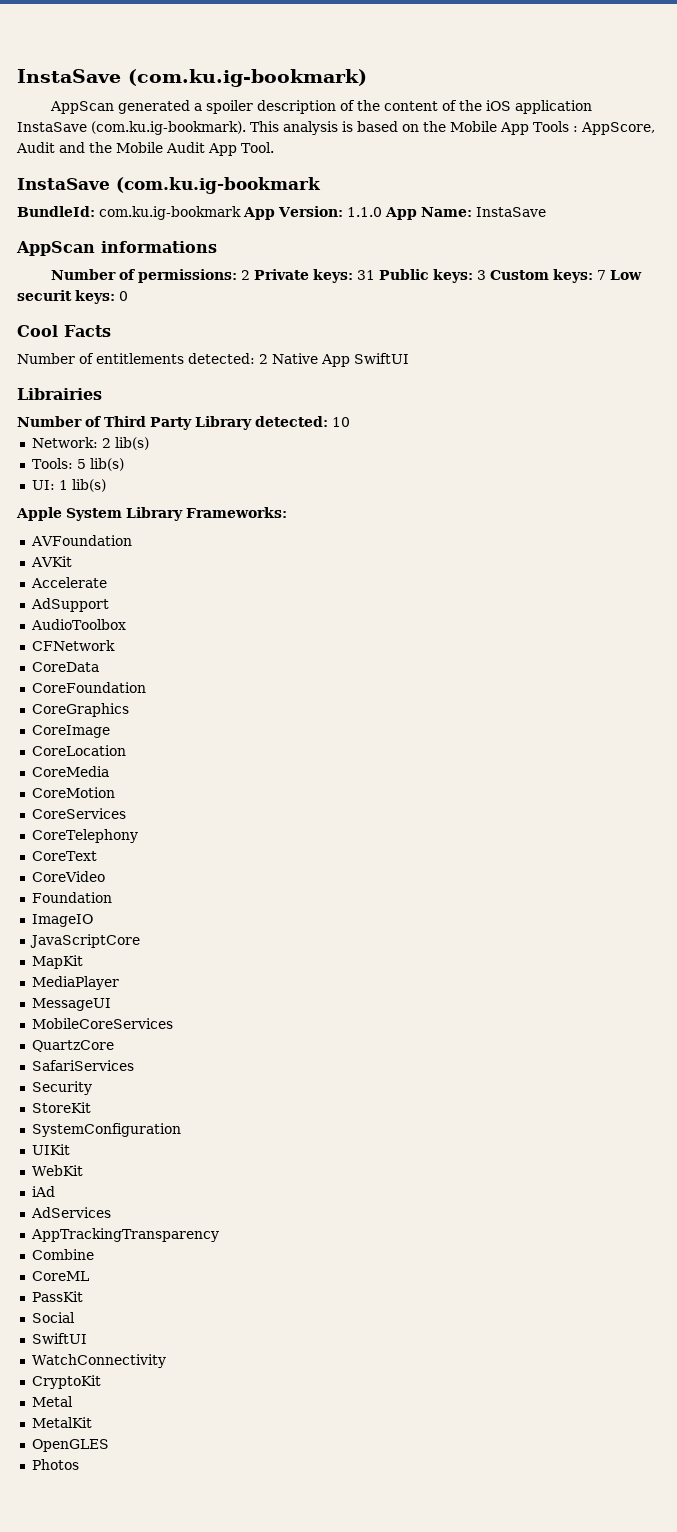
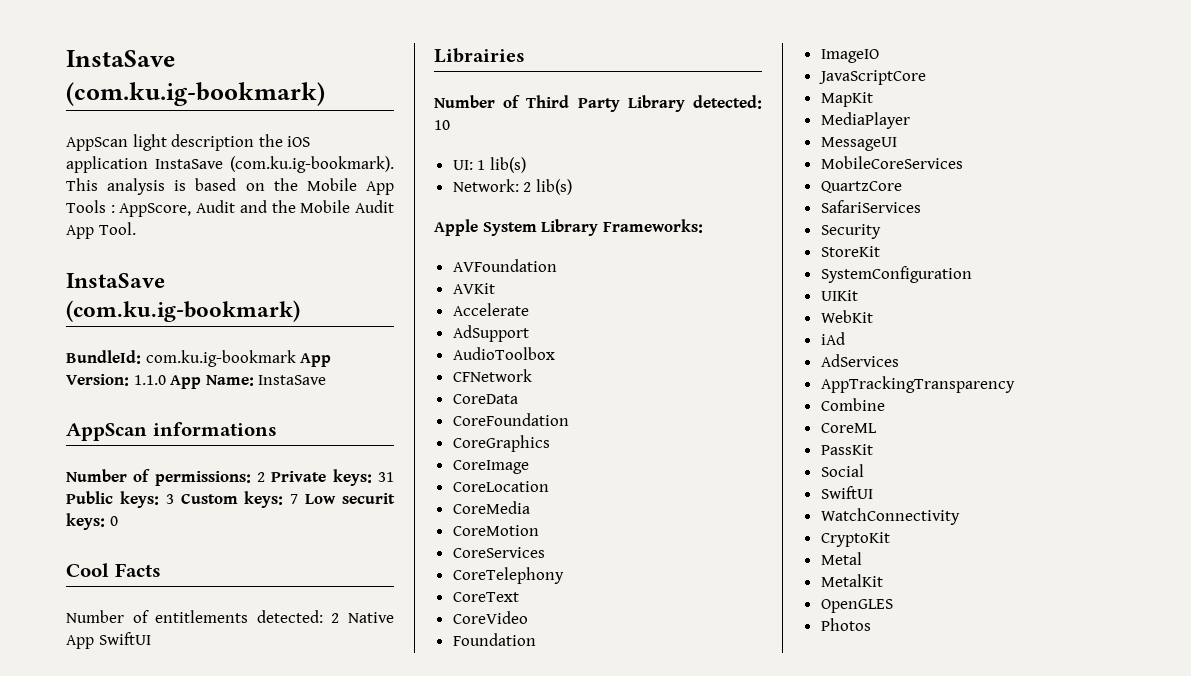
[118,100,458,114] generated a spoiler description of the content of -> [132,134,255,151] light description
[116,177,321,194] (com.ku.ig-bookmark -> [66,300,300,322] (com.ku.ig-bookmark)
(350, 422) none -> [452,157,526,173] // UI: 1 lib(s)
[31,458,124,471] [31,479,106,492] // Tools: 5 lib(s) // UI: 1 lib(s) -> (572, 187) none

